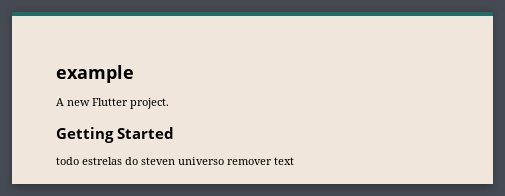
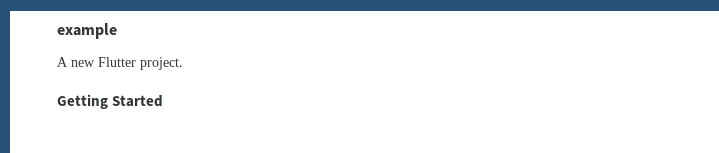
[56,157,294,165] // todo estrelas do steven universo remover text -> (164, 101) none

